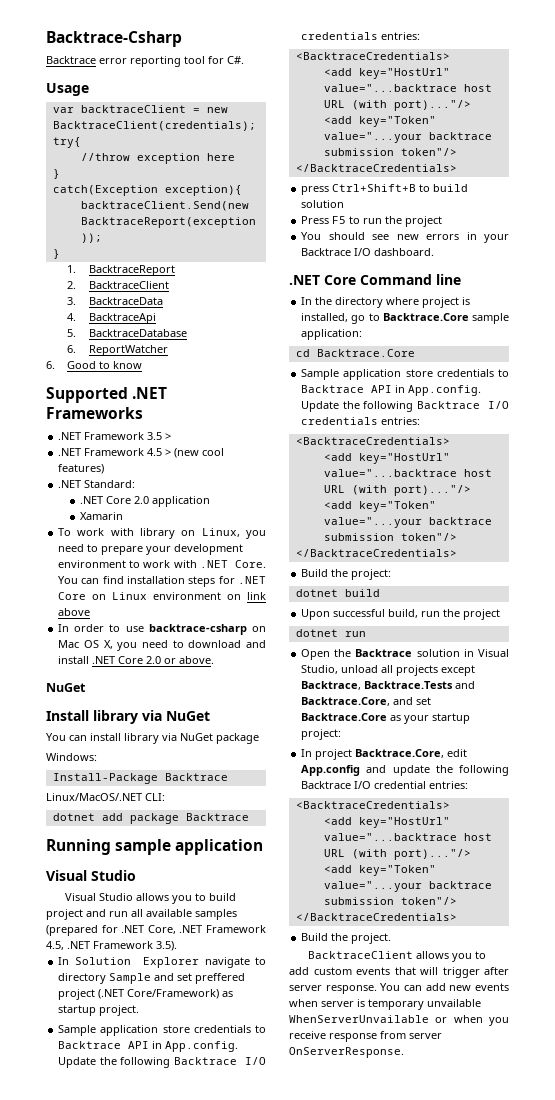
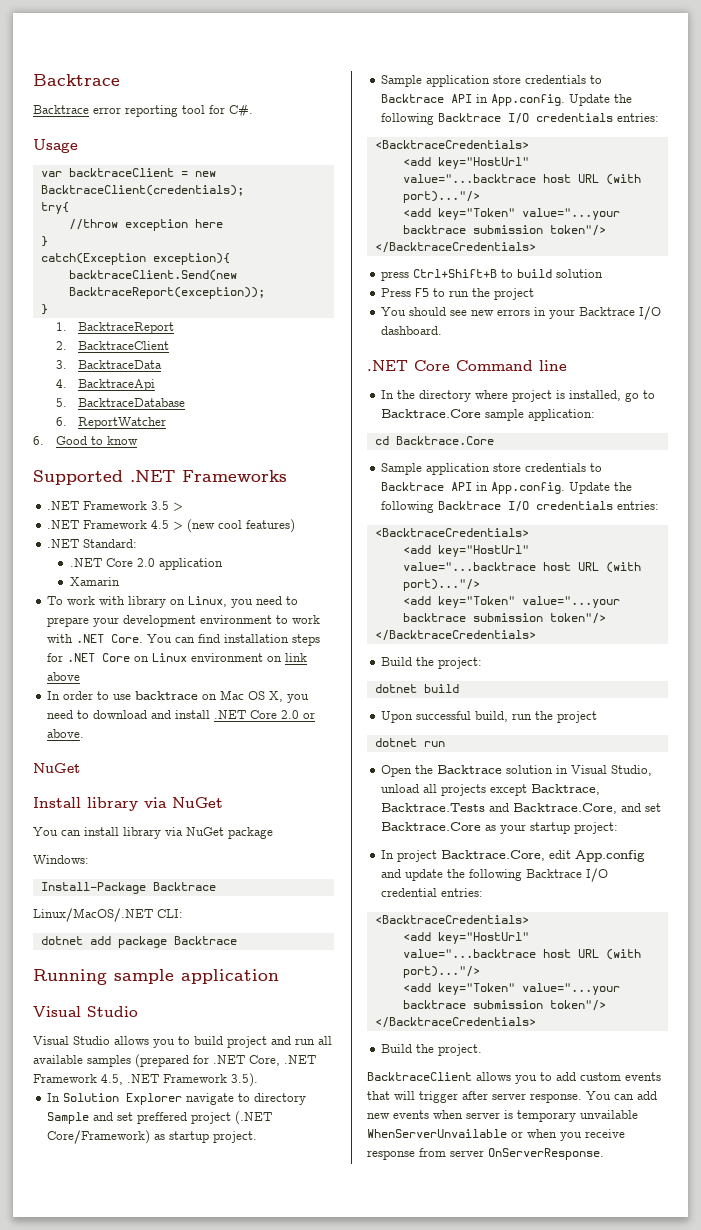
[46,31,182,47] Backtrace-Csharp -> [33,74,120,86] Backtrace
[148,624,247,635] backtrace-csharp -> [135,691,199,700] backtrace

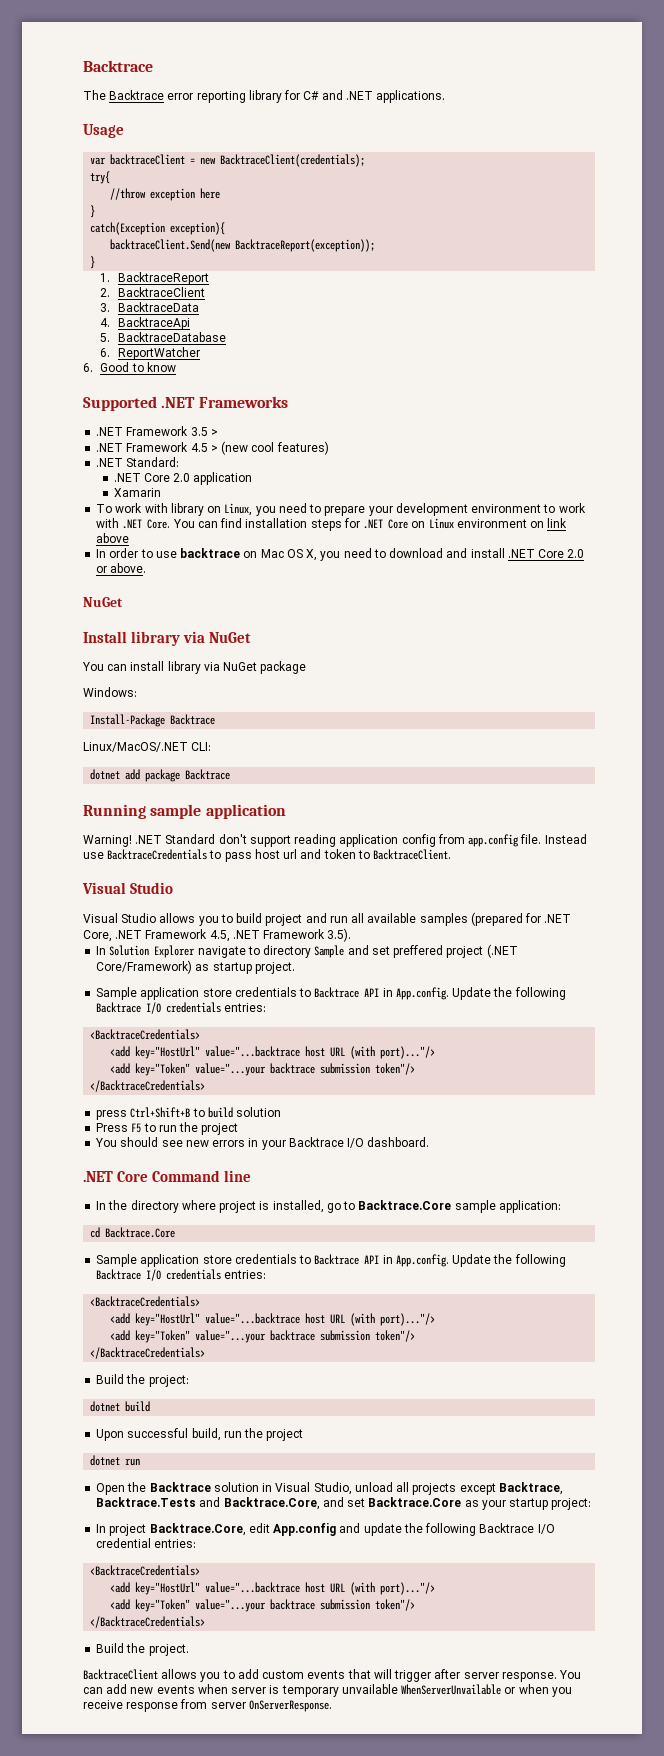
[33,74,120,86] Backtrace // -> [83,60,153,72] [83,90,106,100] Backtrace // The
[182,104,253,118] tool for C#. -> [248,90,446,103] library for C# and .NET applications.
(279, 976) none -> [83,834,587,847] [83,849,452,862] // Warning! .NET Standard don't support reading application config from app.config file. Instead use BacktraceCredentials to pass host url and token to BacktraceClient.

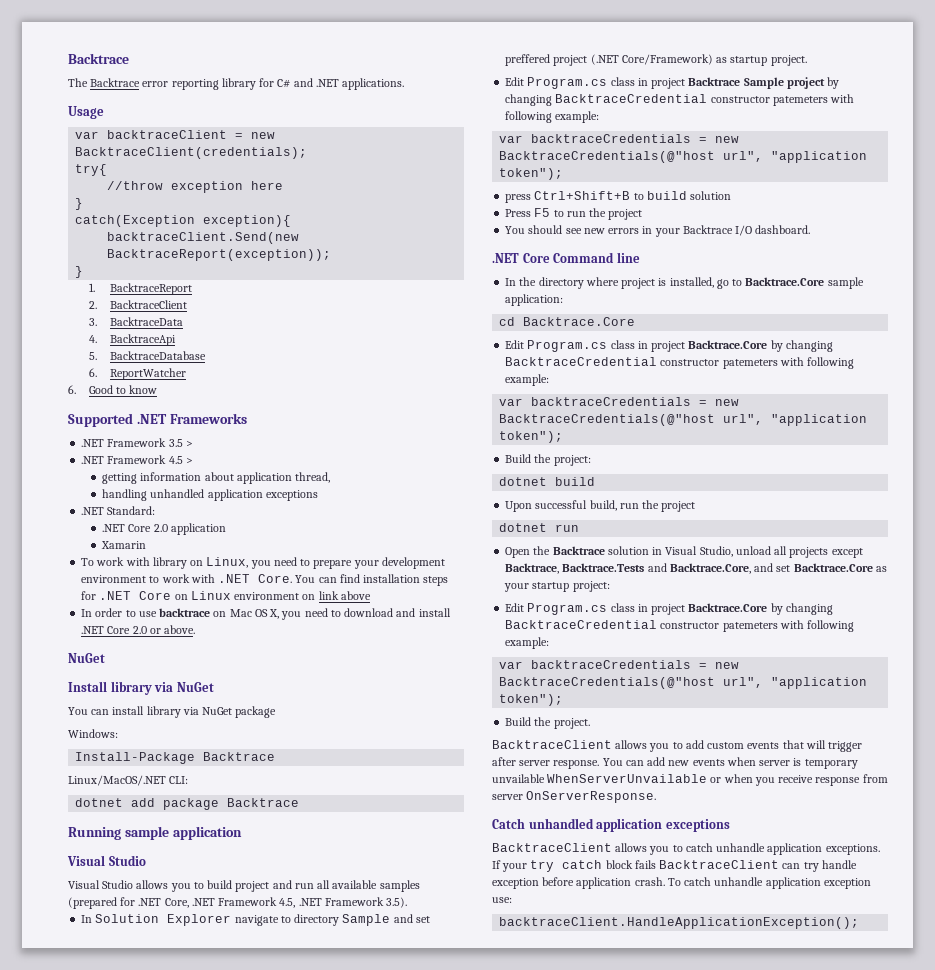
[221,441,329,455] (new cool features) -> [102,472,331,484] [102,489,318,501] // getting information about application thread, // handling unhandled application exceptions
[83,834,587,847] [83,849,452,862] // Warning! .NET Standard don't support reading application config from app.config file. Instead use BacktraceCredentials to pass host url and token to BacktraceClient. -> (242, 833) none
[96,987,566,1000] [96,1002,267,1014] [90,1029,201,1040] [110,1046,436,1059] [110,1063,416,1076] [90,1080,206,1092] Sample application store credentials to Backtrace API in App.config. Update the following Backtrace I/O credentials entries: // <BacktraceCredentials> // <add key="HostUrl" value="...backtrace host URL (with port)..."/> // <add key="Token" value="...your backtrace submission token"/> // </BacktraceCredentials> -> [505,77,840,89] [505,94,855,106] [505,111,600,123] [499,134,740,143] [499,151,868,163] [499,168,564,180] Edit Program.cs class in project Backtrace Sample project by changing BacktraceCredential constructor patemeters with following example: // var backtraceCredentials = new BacktraceCredentials(@"host url", "application token");
[96,1254,566,1267] [96,1269,267,1281] [90,1296,201,1307] [110,1313,436,1326] [110,1330,416,1343] [90,1347,206,1359] Sample application store credentials to Backtrace API in App.config. Update the following Backtrace I/O credentials entries: // <BacktraceCredentials> // <add key="HostUrl" value="...backtrace host URL (with port)..."/> // <add key="Token" value="...your backtrace submission token"/> // </BacktraceCredentials> -> [505,340,833,352] [505,357,855,369] [505,374,550,386] [499,397,740,406] [499,414,868,426] [499,431,564,443] Edit Program.cs class in project Backtrace.Core by changing BacktraceCredential constructor patemeters with following example: // var backtraceCredentials = new BacktraceCredentials(@"host url", "application token");
[96,1523,555,1536] [96,1538,197,1548] [90,1565,201,1576] [110,1582,436,1595] [110,1599,416,1612] [90,1616,206,1628] In project Backtrace.Core, edit App.config and update the following Backtrace I/O credential entries: // <BacktraceCredentials> // <add key="HostUrl" value="...backtrace host URL (with port)..."/> // <add key="Token" value="...your backtrace submission token"/> // </BacktraceCredentials> -> [505,603,833,615] [505,620,855,632] [505,637,550,649] [499,660,740,669] [499,677,868,689] [499,694,564,706] Edit Program.cs class in project Backtrace.Core by changing BacktraceCredential constructor patemeters with following example: // var backtraceCredentials = new BacktraceCredentials(@"host url", "application token");
(332, 1706) none -> [492,818,730,832] [492,843,880,855] [492,860,857,872] [492,877,871,889] [492,897,512,903] [499,917,860,929] // Catch unhandled application exceptions // BacktraceClient allows you to catch unhandle application exceptions. If your try catch block fails BacktraceClient can try handle exception before application crash. To catch unhandle application exception use: // backtraceClient.HandleApplicationException();

